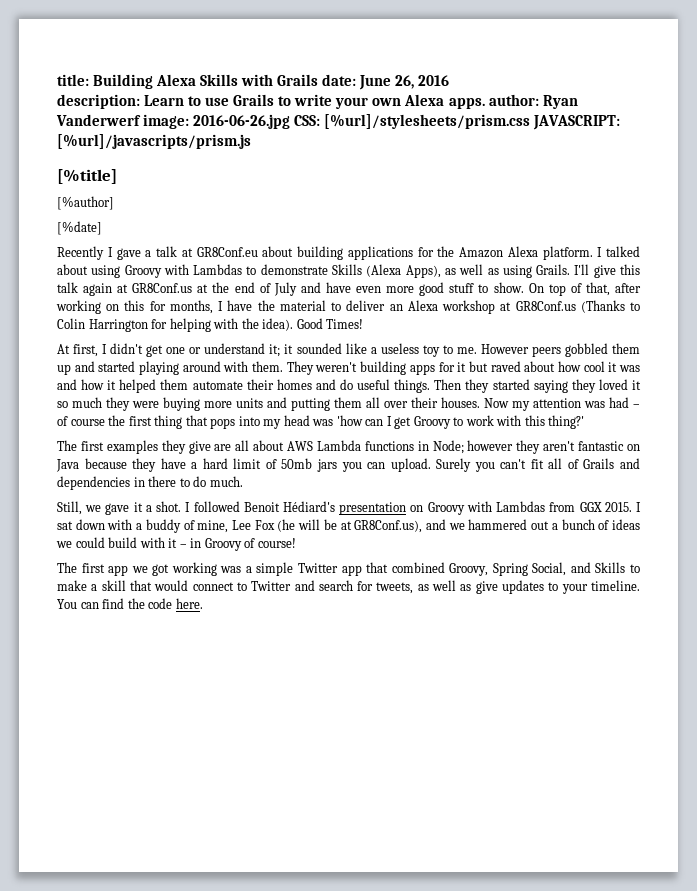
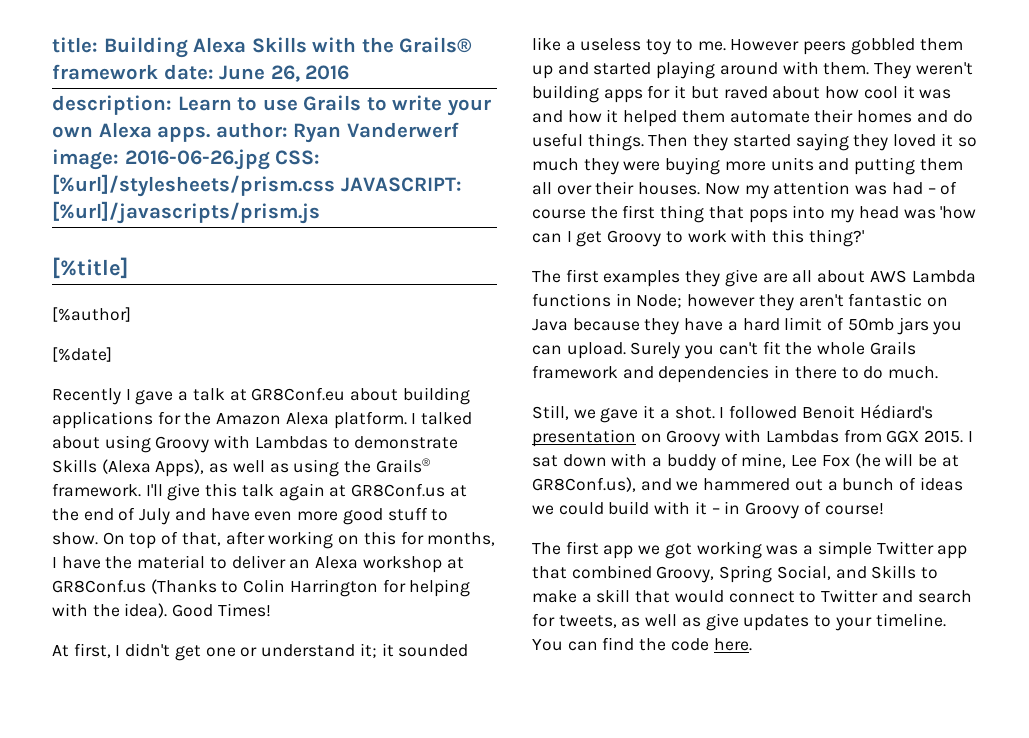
[277,74,319,86] Grails -> [361,37,473,53] [52,64,158,80] the Grails® framework
[536,264,571,275] Grails. -> [344,458,430,473] [52,483,141,497] the Grails® framework.
[548,458,615,469] all of Grails -> [785,341,916,355] [532,365,618,379] the whole Grails framework

